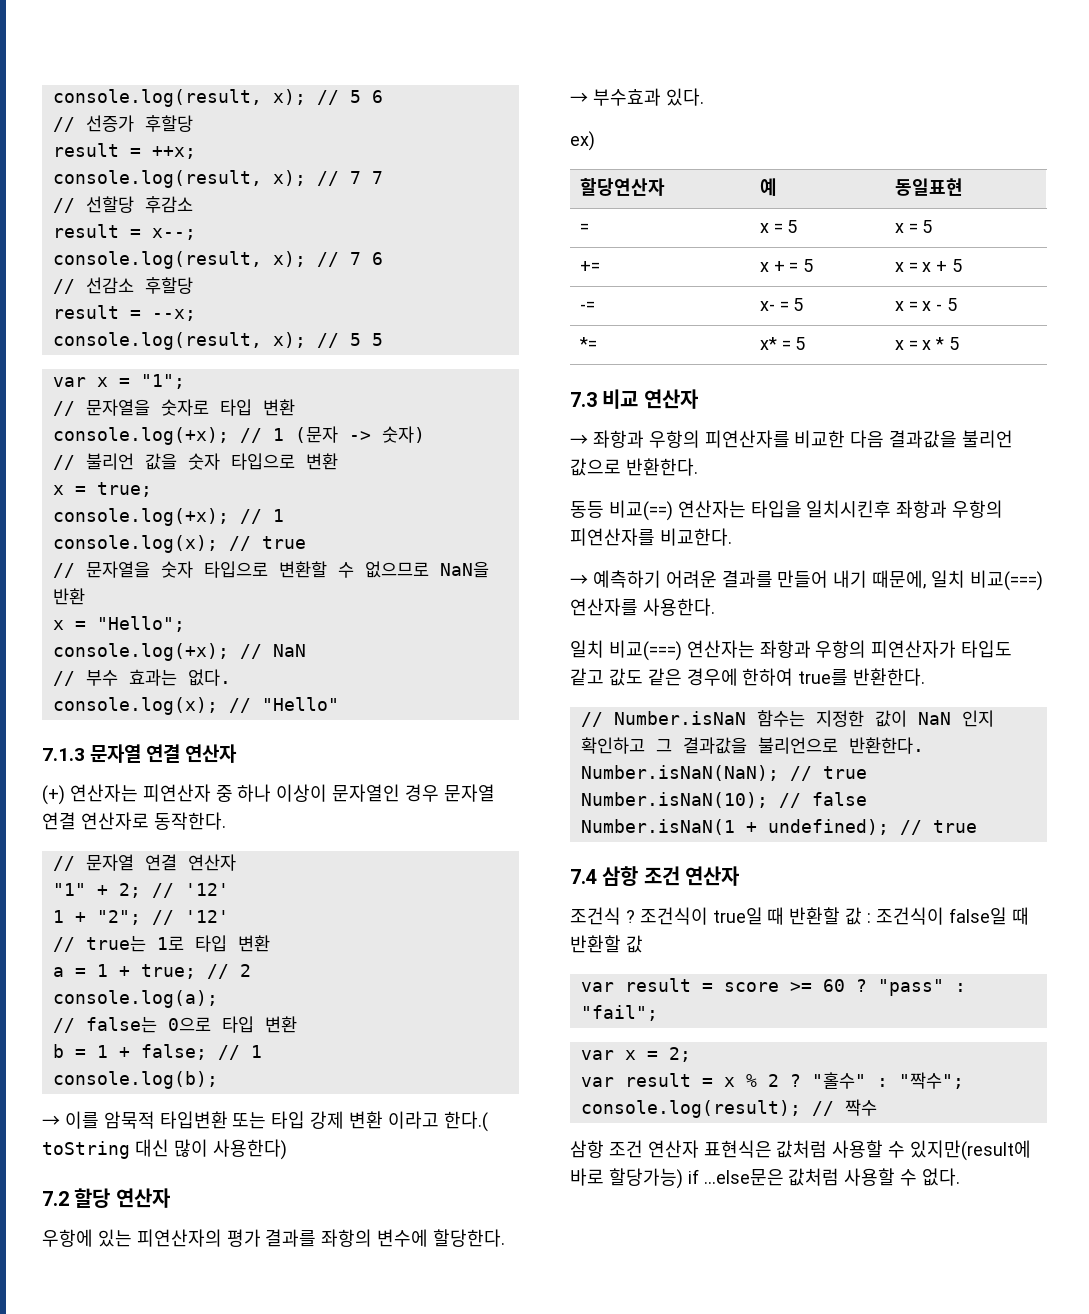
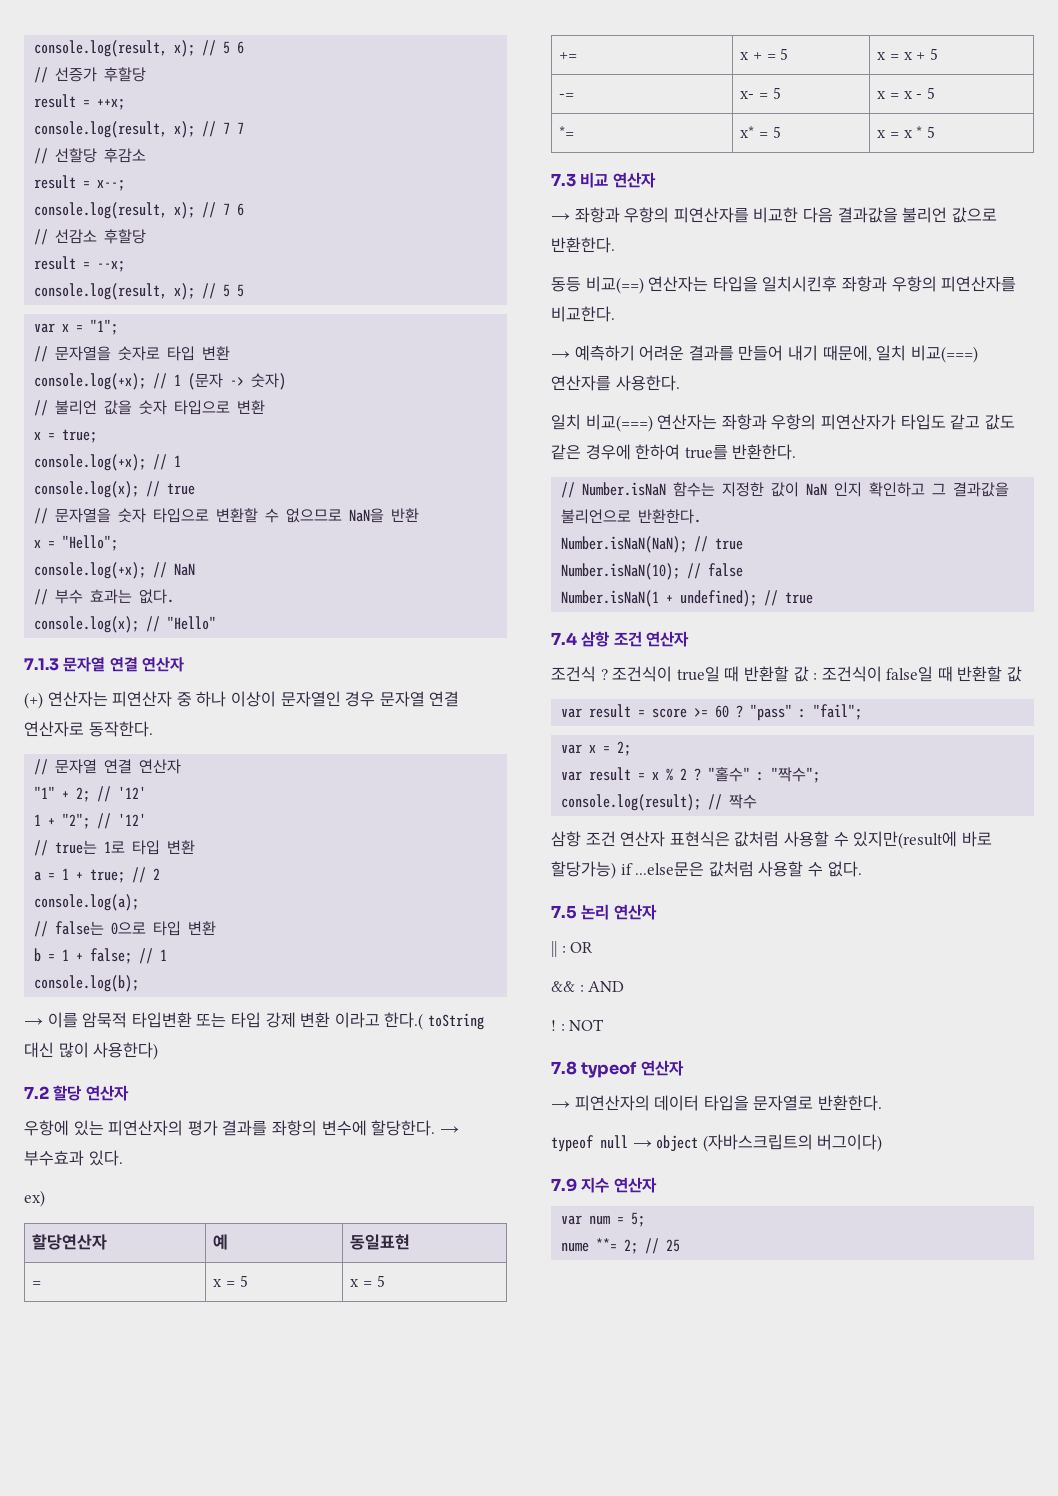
(961, 1177) none -> [551,904,657,920] [551,941,594,957] [551,981,625,992] [551,1019,605,1031] [551,1060,684,1078] [551,1095,882,1111] [551,1134,883,1152] [551,1177,657,1193] [561,1212,646,1227] [561,1238,681,1254] // 7.5 논리 연산자 // || : OR // && : AND // ! : NOT // 7.8 typeof 연산자 // → 피연산자의 데이터 타입을 문자열로 반환한다. // typeof null → object (자바스크립트의 버그이다) // 7.9 지수 연산자 // var num = 5; // nume **= 2; // 25

